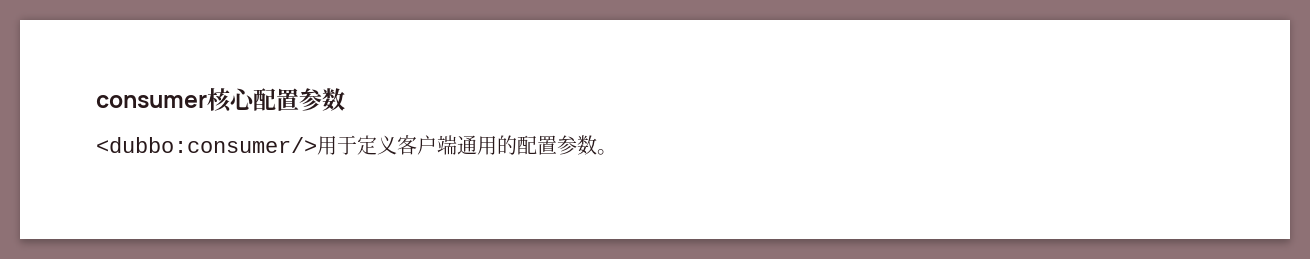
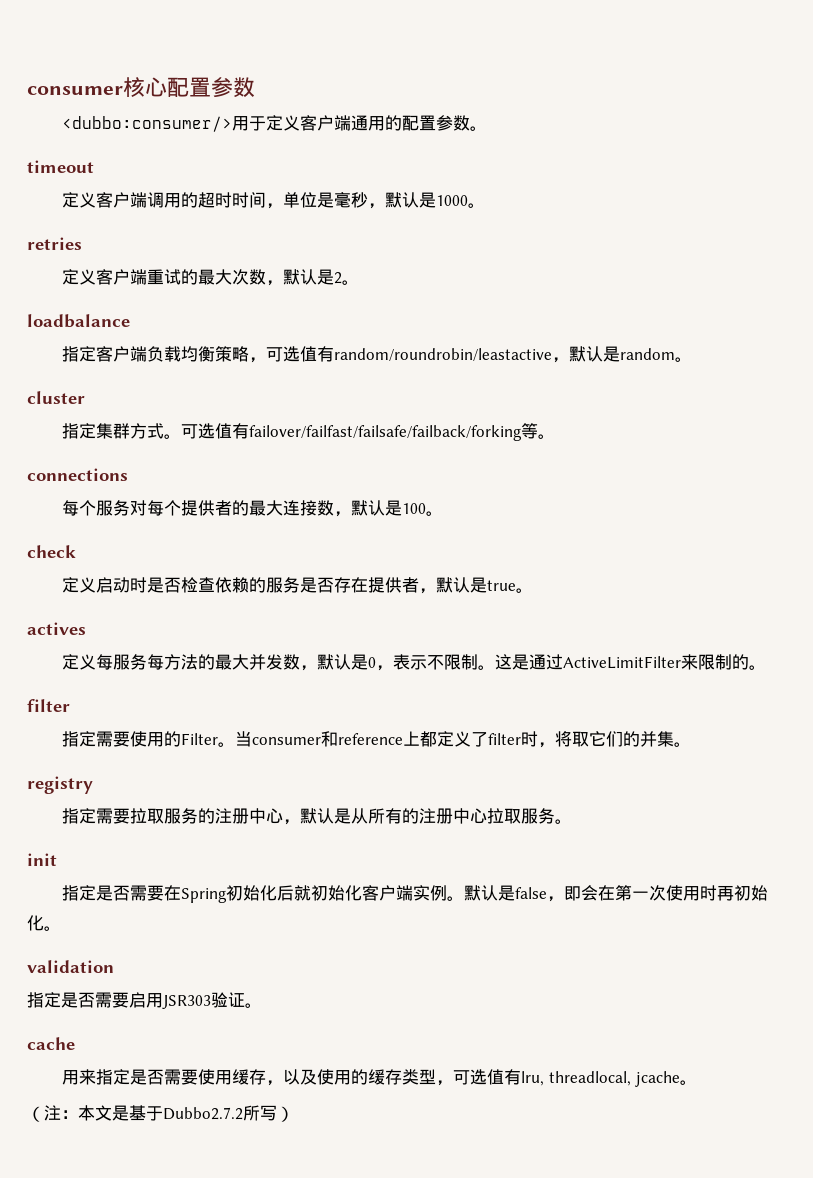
(617, 152) none -> [27,160,94,173] [62,191,486,209] [27,237,82,250] [62,269,360,286] [27,314,130,328] [62,346,693,363] [27,391,85,404] [62,423,556,441] [27,468,128,481] [62,500,444,517] [27,545,76,558] [62,577,534,594] [27,622,86,635] [62,654,767,671] [27,699,70,712] [62,731,692,748] [27,776,93,794] [62,808,573,825] [27,853,57,866] [62,885,769,903] [27,915,61,931] [27,960,114,973] [27,992,262,1009] [27,1037,75,1050] [62,1069,697,1087] [27,1105,294,1122] // timeout // 定义客户端调用的超时时间，单位是毫秒，默认是1000。 // retries // 定义客户端重试的最大次数，默认是2。 // loadbalance // 指定客户端负载均衡策略，可选值有random/roundrobin/leastactive，默认是random。 // cluster // 指定集群方式。可选值有failover/failfast/failsafe/failback/forking等。 // connections // 每个服务对每个提供者的最大连接数，默认是100。 // check // 定义启动时是否检查依赖的服务是否存在提供者，默认是true。 // actives // 定义每服务每方法的最大并发数，默认是0，表示不限制。这是通过ActiveLimitFilter来限制的。 // filter // 指定需要使用的Filter。当consumer和reference上都定义了filter时，将取它们的并集。 // registry // 指定需要拉取服务的注册中心，默认是从所有的注册中心拉取服务。 // init // 指定是否需要在Spring初始化后就初始化客户端实例。默认是false，即会在第一次使用时再初始化。 // validation // 指定是否需要启用JSR303验证。 // cache // 用来指定是否需要使用缓存，以及使用的缓存类型，可选值有lru, threadlocal, jcache。 // （注：本文是基于Dubbo2.7.2所写）

